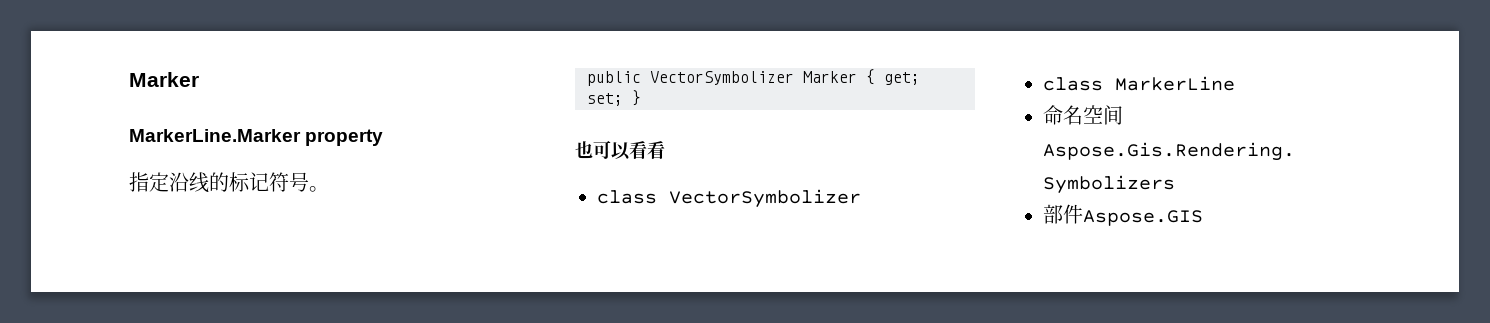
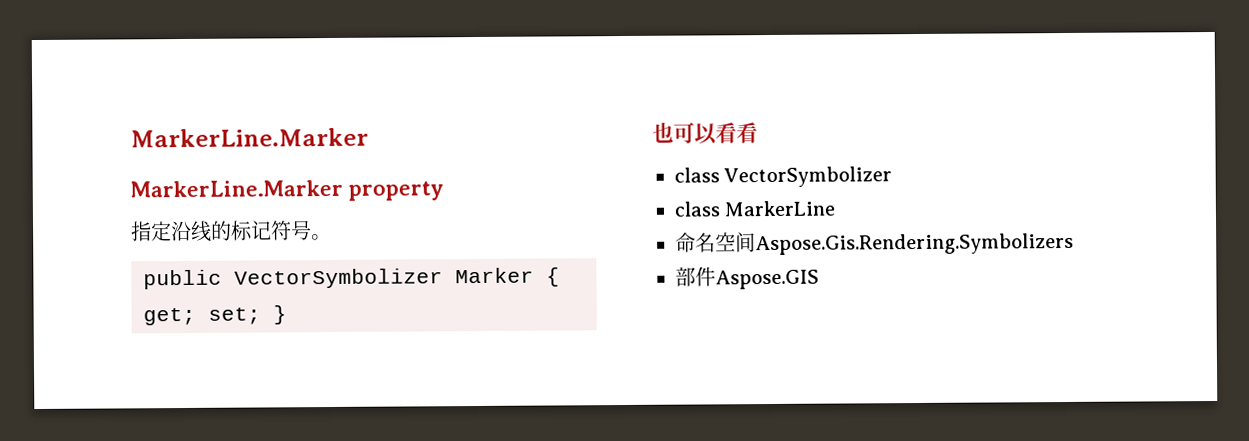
[129,72,199,87] Marker -> [130,127,369,148] MarkerLine.Marker

